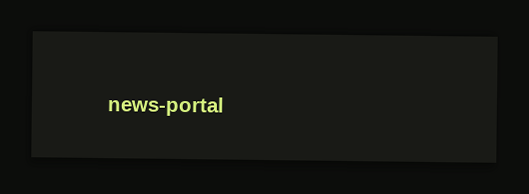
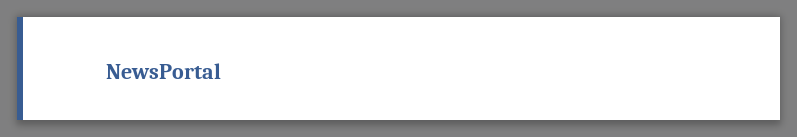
[107,96,224,117] news-portal -> [106,63,221,79] NewsPortal

